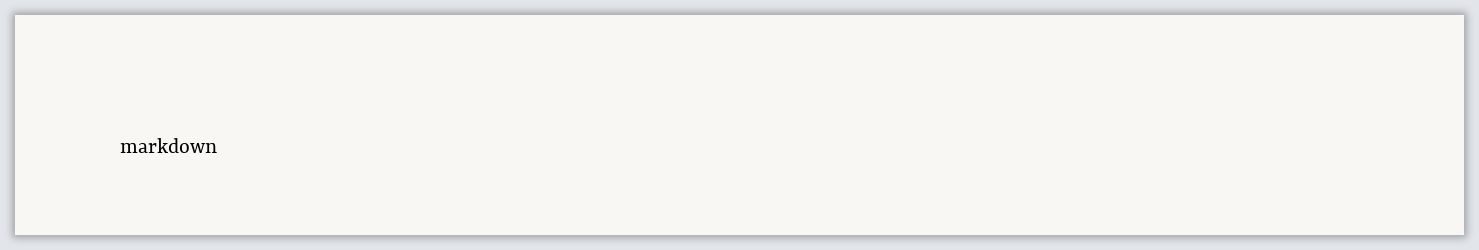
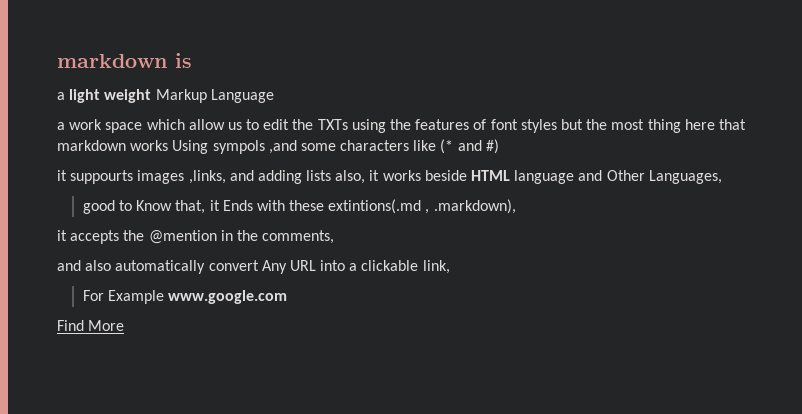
[120,138,217,153] markdown -> [57,53,192,68] [57,89,274,103] [57,119,746,133] [57,139,499,154] [57,170,722,184] [82,199,516,214] [57,230,335,244] [57,260,450,274] [82,290,288,304] [57,320,125,331] markdown is // a light weight Markup Language // a work space which allow us to edit the TXTs using the features of font styles but the most thing here that markdown works Using sympols ,and some characters like (* and #) // it suppourts images ,links, and adding lists also, it works beside HTML language and Other Languages, // good to Know that, it Ends with these extintions(.md , .markdown), // it accepts the @mention in the comments, // and also automatically convert Any URL into a clickable link, // For Example www.google.com // Find More

